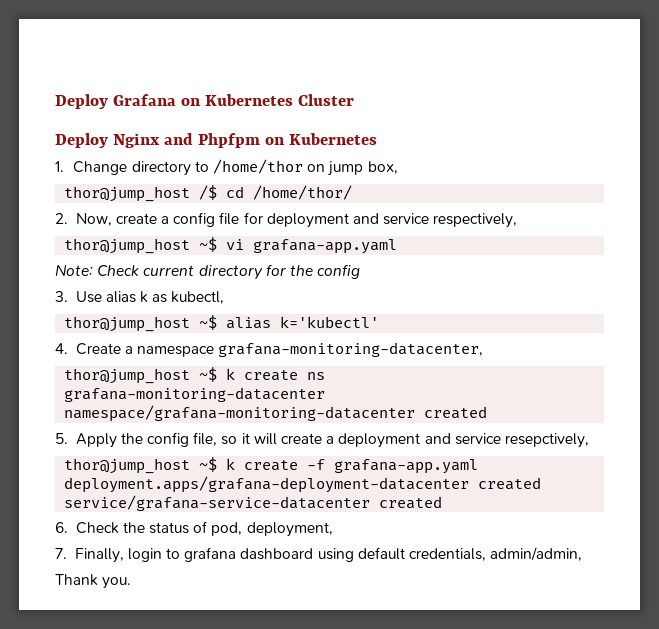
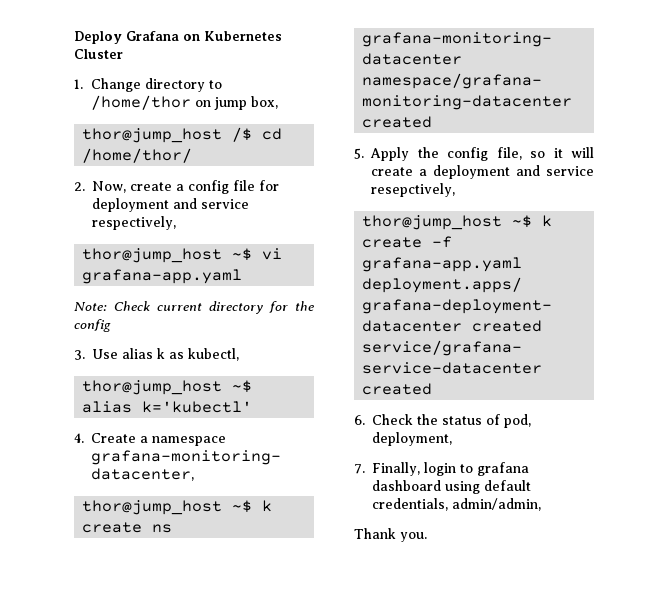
[55,133,377,148] // Deploy Nginx and Phpfpm on Kubernetes -> (123, 54) none

